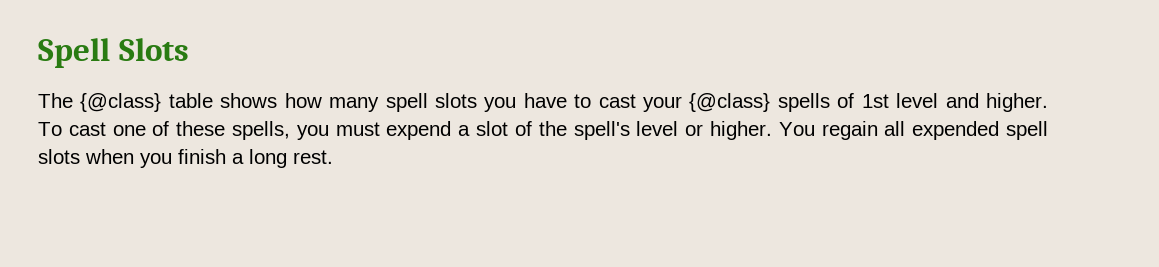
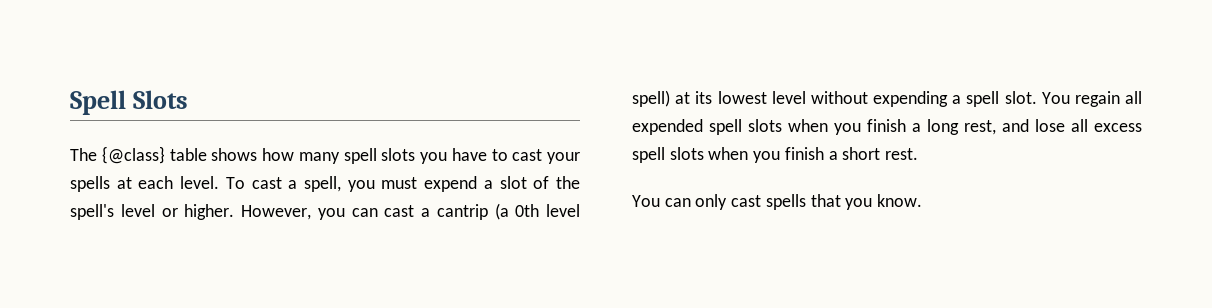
[689,93,1049,112] [38,121,291,140] {@class} spells of 1st level and higher. To cast one of these spells, -> [70,176,341,192] spells at each level. To cast a spell,
(772, 130) none -> [241,203,580,220] [632,90,1037,107] However, you can cast a cantrip (a 0th level spell) at its lowest level without expending a spell slot.
[293,150,333,164] rest. -> [964,119,1142,135] [632,147,919,163] [632,194,923,210] rest, and lose all excess spell slots when you finish a short rest. // You can only cast spells that you know.

